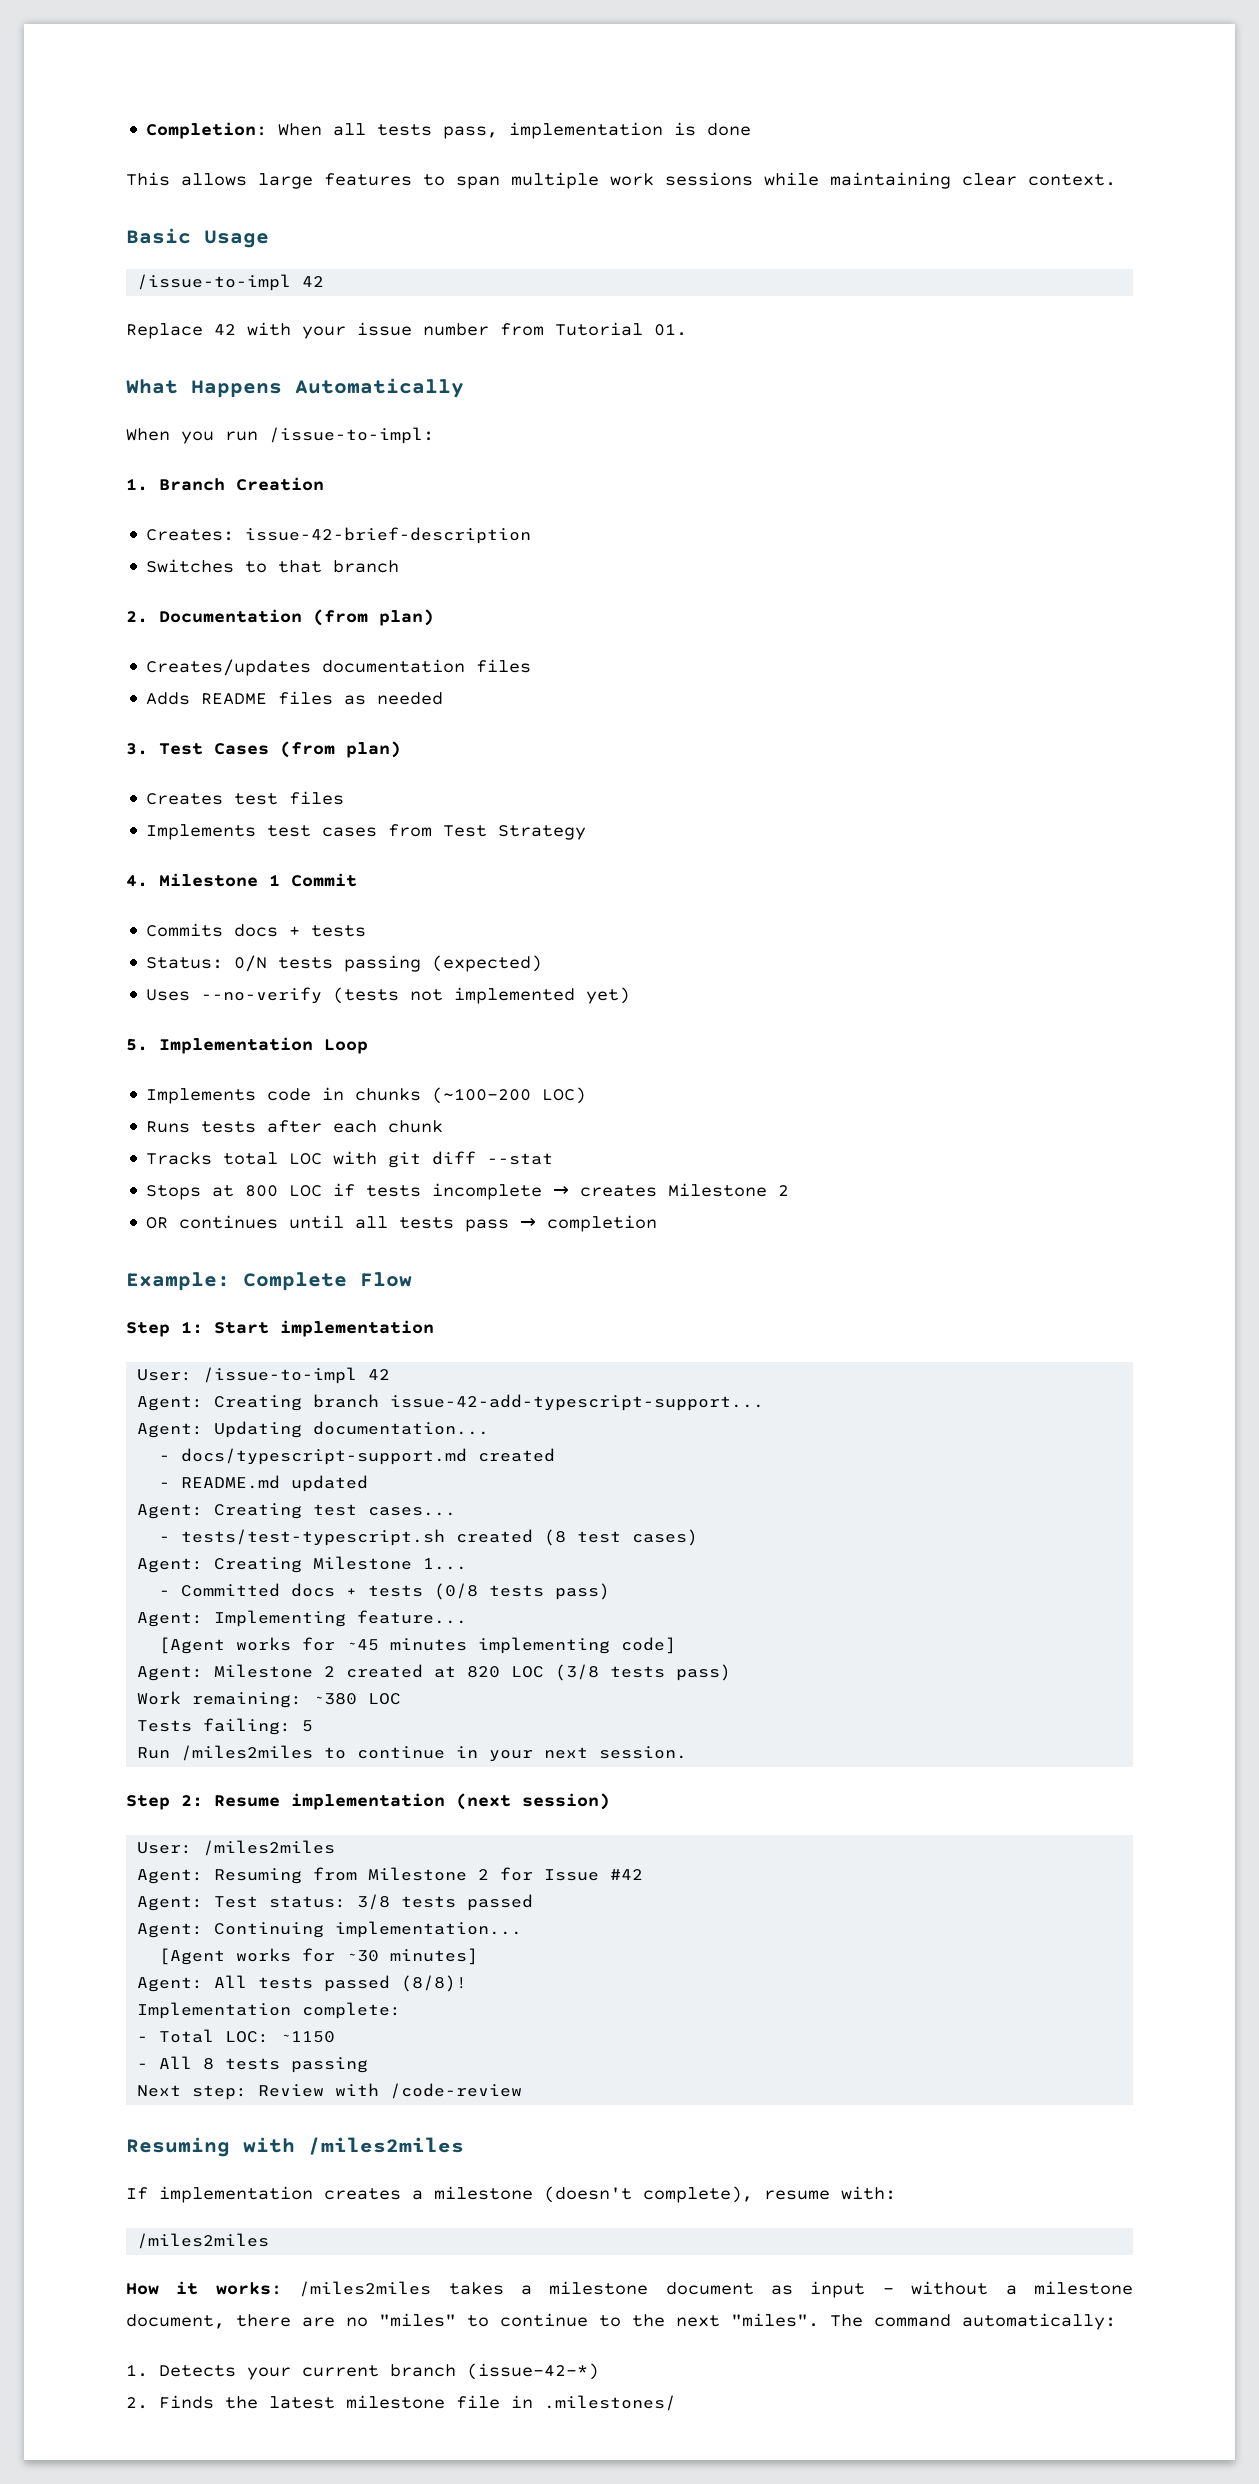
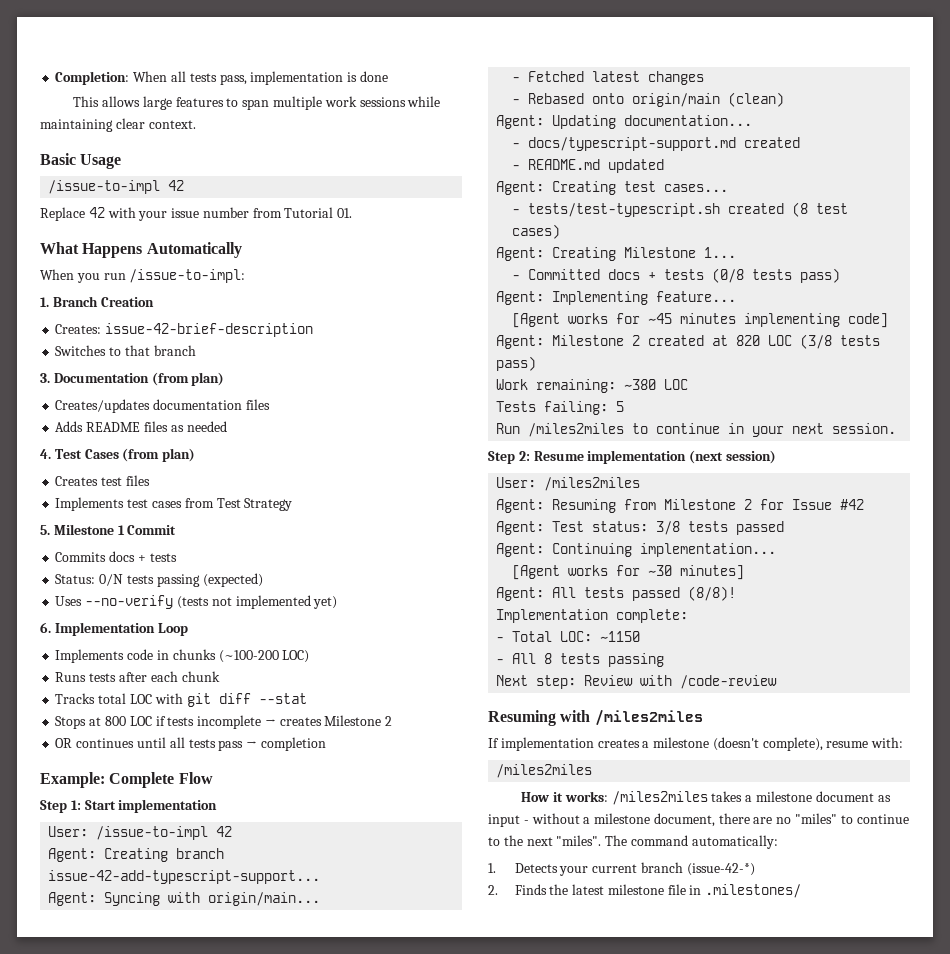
[126,611,148,623] 2. -> [40,373,50,383] 3.
[126,743,148,755] 3. -> [40,449,51,459] 4.
[126,875,148,887] 4. -> [40,525,50,535] 5.
[126,1039,148,1051] 5. -> [40,622,51,633] 6.
(765, 1402) none -> [48,892,321,906] [512,71,705,85] [512,92,785,107] // Agent: Syncing with origin/main... // - Fetched latest changes // - Rebased onto origin/main (clean)

